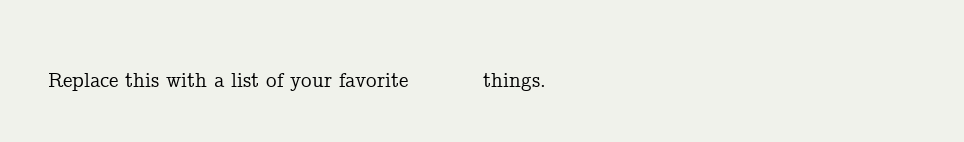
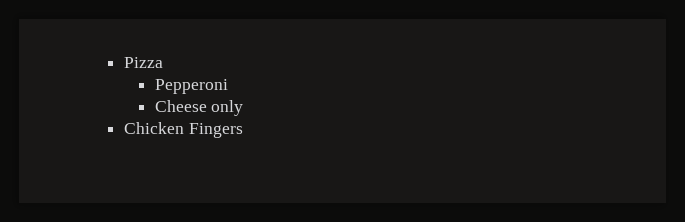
[48,73,546,91] Replace this with a list of your favorite things. -> [124,57,164,68] [154,79,228,94] [154,100,244,116] [124,122,243,138] Pizza // Pepperoni // Cheese only // Chicken Fingers

